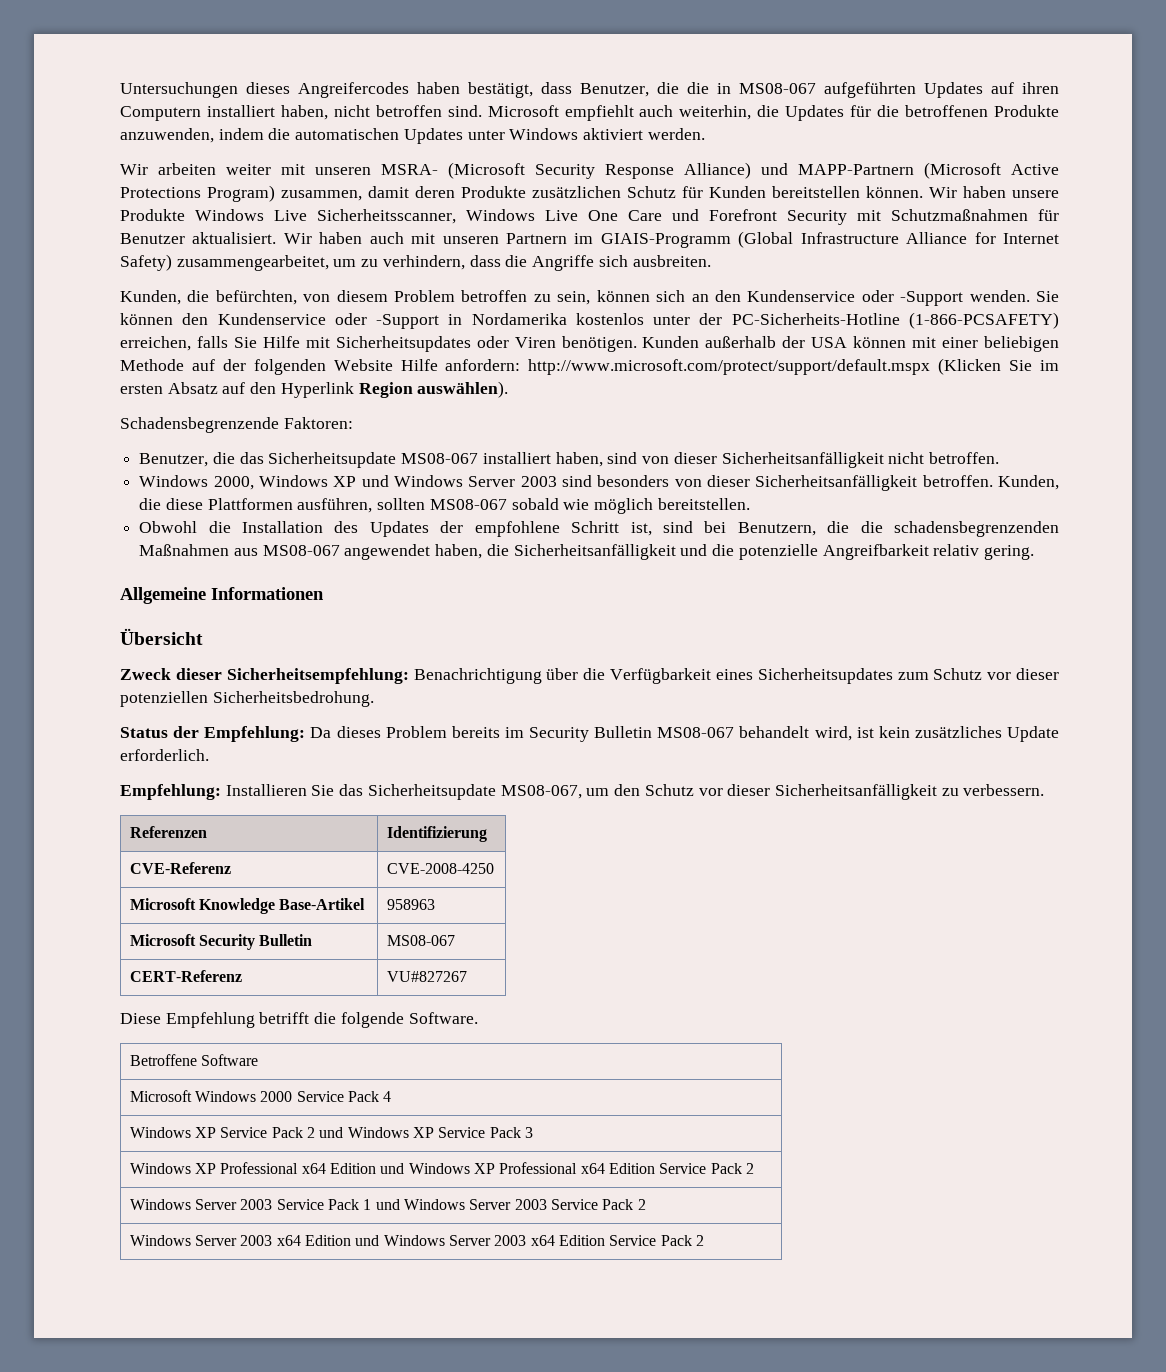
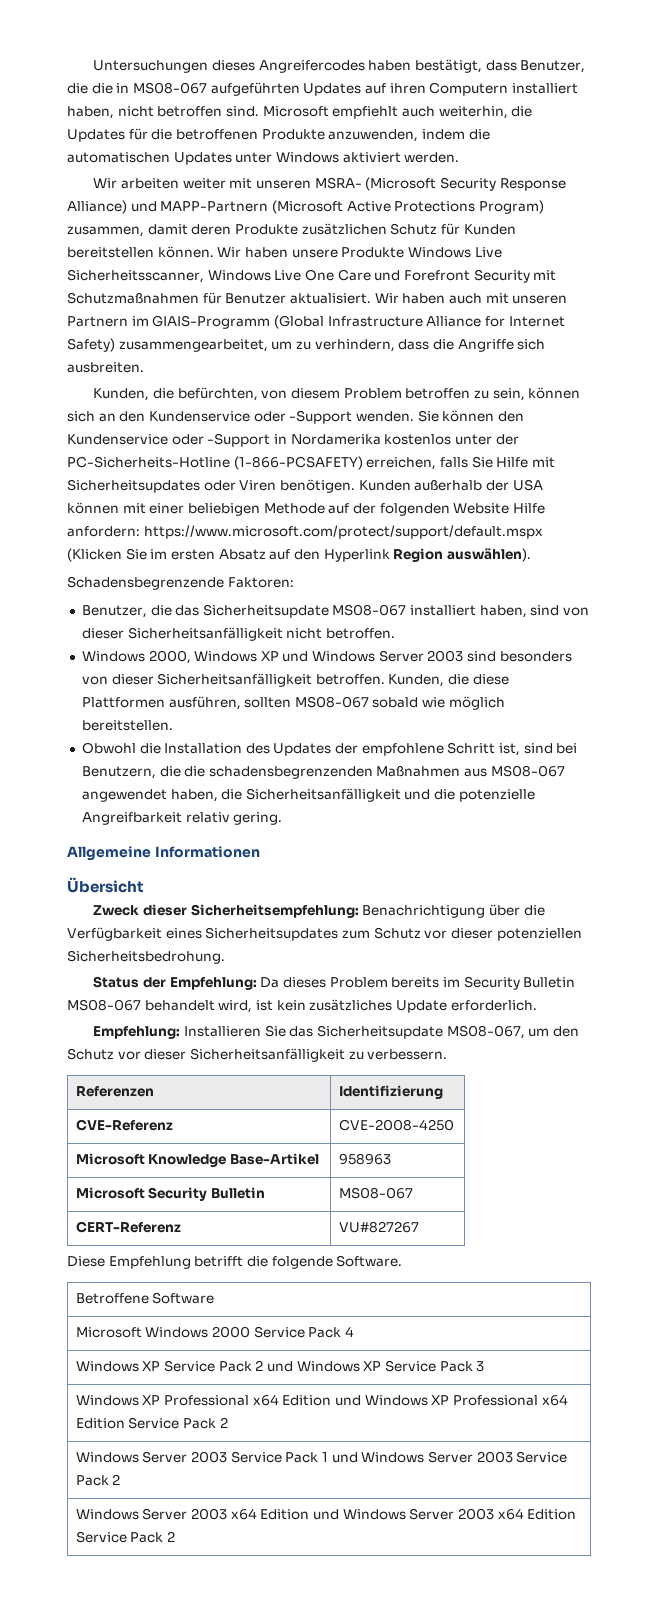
[528,359,931,375] http://www.microsoft.com/protect/support/default.mspx -> [143,525,543,539] https://www.microsoft.com/protect/support/default.mspx

